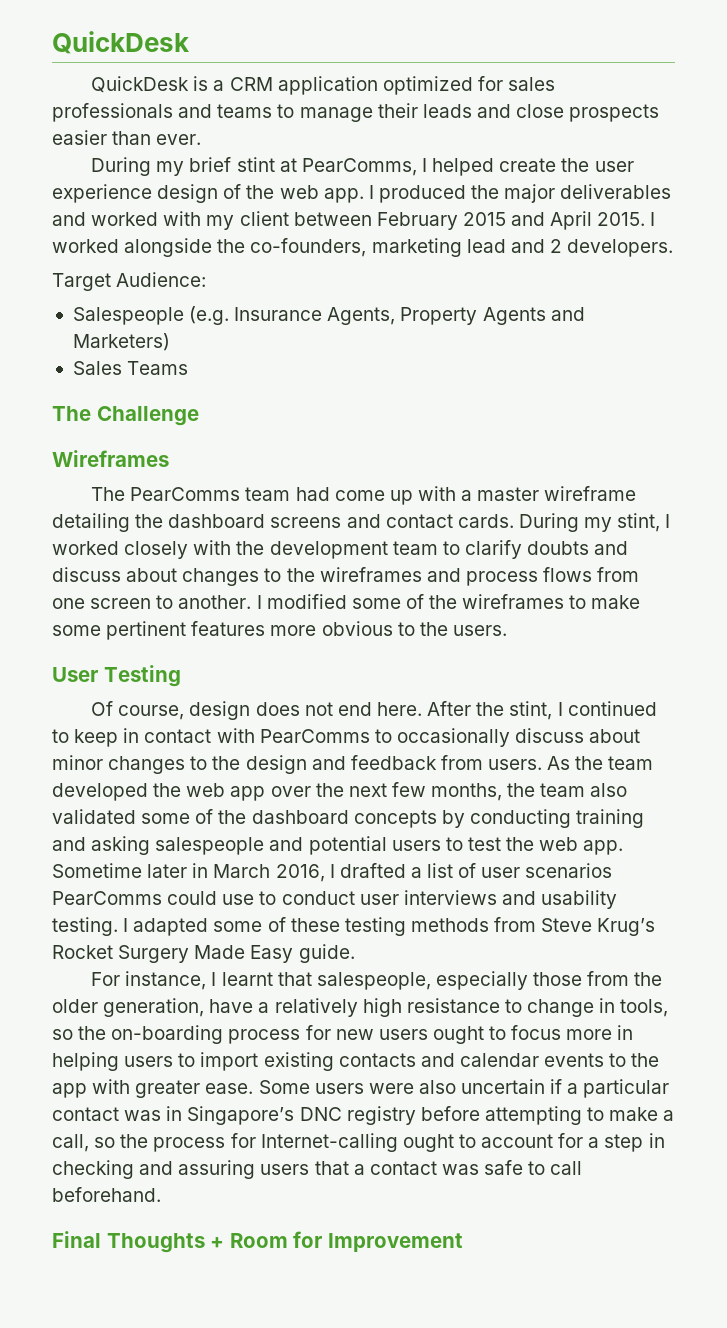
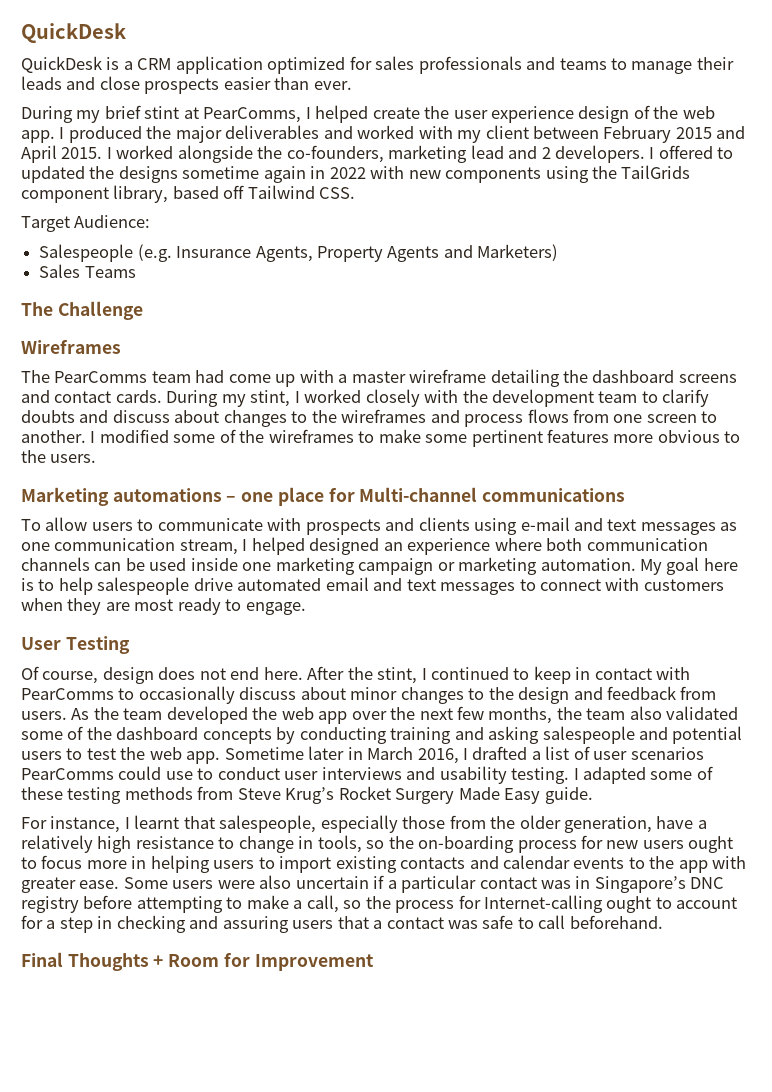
(674, 248) none -> [649,145,734,159] [21,165,691,183] [21,185,356,203] I offered to updated the designs sometime again in 2022 with new components using the TailGrids component library, based off Tailwind CSS.
(507, 630) none -> [21,487,626,506] [21,517,738,535] [21,537,708,555] [21,557,738,575] [21,577,724,595] [21,598,306,615] // Marketing automations – one place for Multi-channel communications // To allow users to communicate with prospects and clients using e-mail and text messages as one communication stream, I helped designed an experience where both communication channels can be used inside one marketing campaign or marketing automation. My goal here is to help salespeople drive automated email and text messages to connect with customers when they are most ready to engage.

